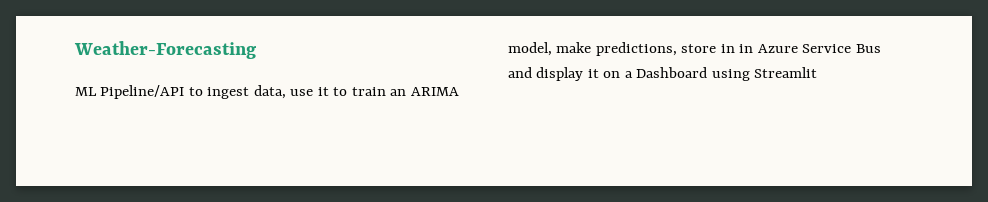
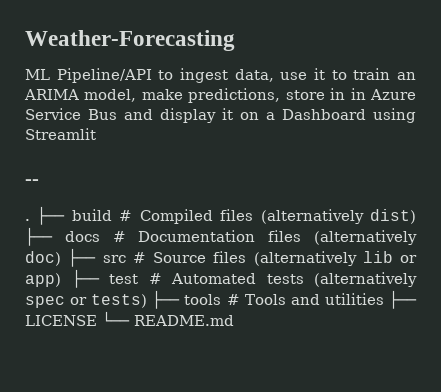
(818, 72) none -> [25,179,39,185] [25,206,416,225] [25,227,417,246] [25,248,417,267] [25,269,417,288] [25,290,418,309] [25,311,234,326] // -- // . ├── build # Compiled files (alternatively dist) ├── docs # Documentation files (alternatively doc) ├── src # Source files (alternatively lib or app) ├── test # Automated tests (alternatively spec or tests) ├── tools # Tools and utilities ├── LICENSE └── README.md

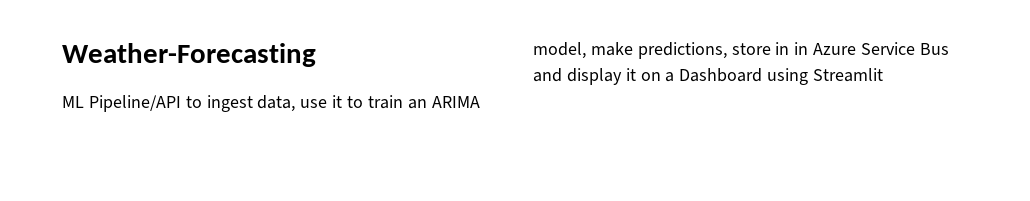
[25,179,39,185] [25,206,416,225] [25,227,417,246] [25,248,417,267] [25,269,417,288] [25,290,418,309] [25,311,234,326] // -- // . ├── build # Compiled files (alternatively dist) ├── docs # Documentation files (alternatively doc) ├── src # Source files (alternatively lib or app) ├── test # Automated tests (alternatively spec or tests) ├── tools # Tools and utilities ├── LICENSE └── README.md -> (884, 75) none

